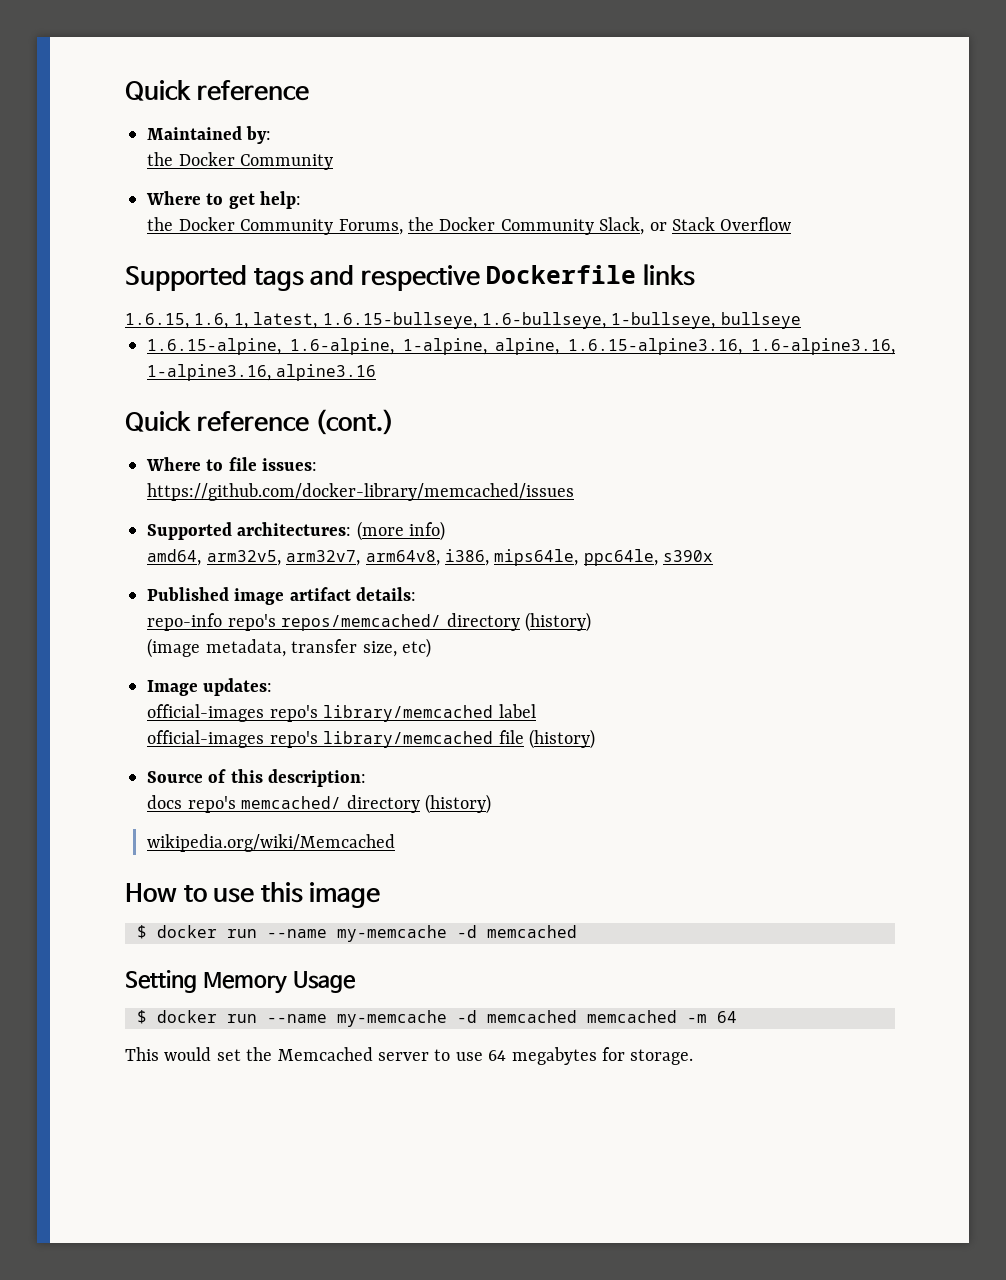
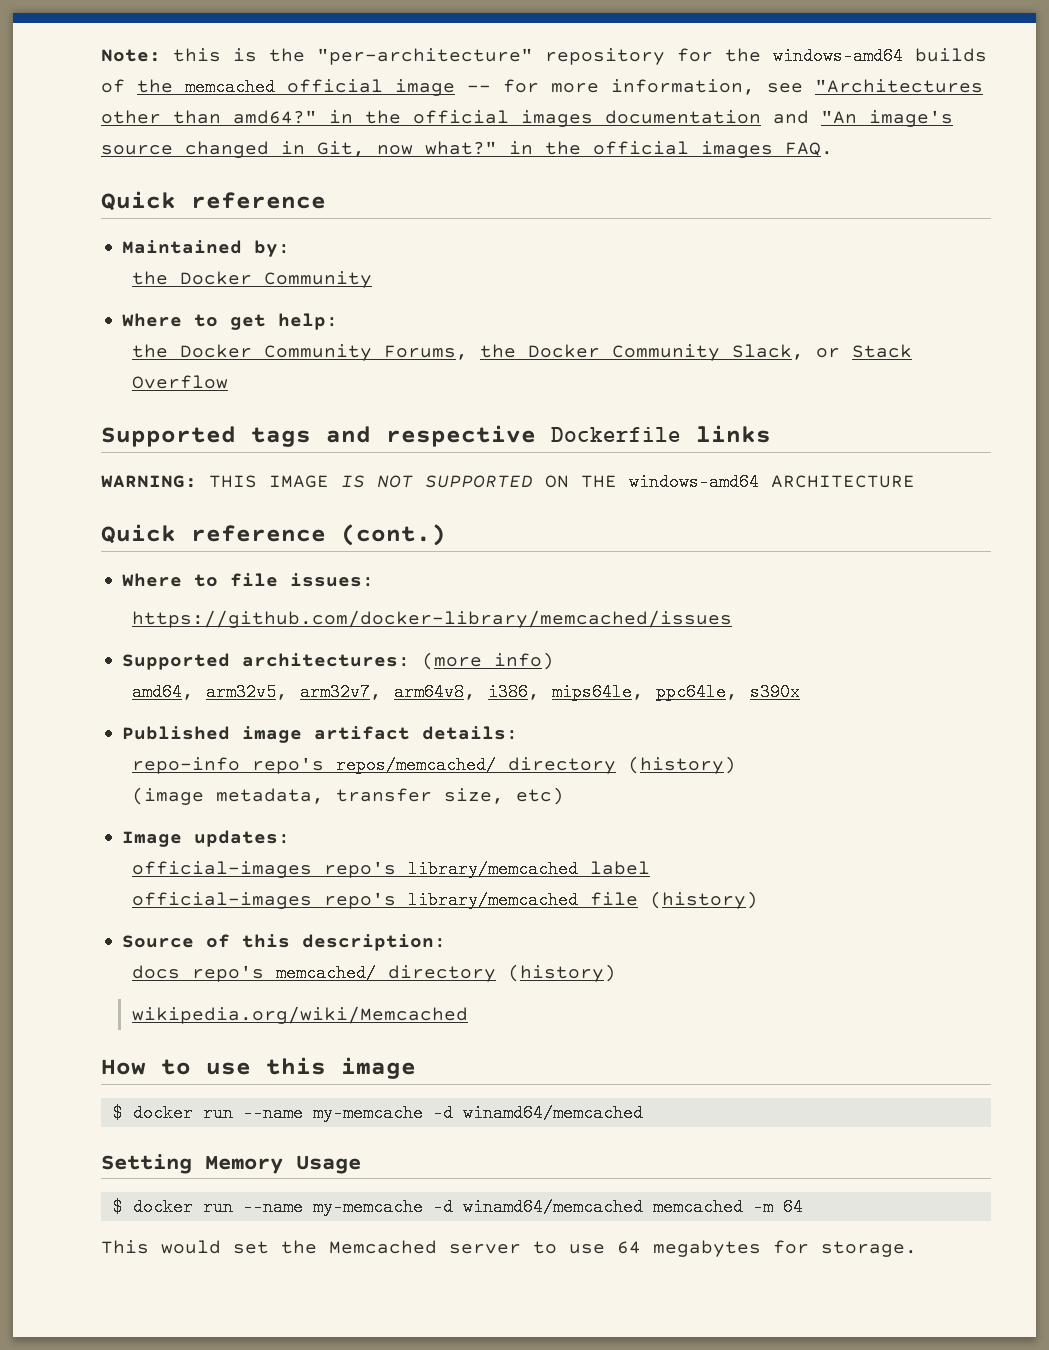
(125, 90) none -> [101,47,987,65] [101,78,983,96] [101,110,953,127] [101,141,833,158] Note: this is the "per-architecture" repository for the windows-amd64 builds of the memcached official image -- for more information, see "Architectures other than amd64?" in the official images documentation and "An image's source changed in Git, now what?" in the official images FAQ. //
[125,312,801,329] [147,338,895,355] [147,364,377,381] 1.6.15, 1.6, 1, latest, 1.6.15-bullseye, 1.6-bullseye, 1-bullseye, bullseye // 1.6.15-alpine, 1.6-alpine, 1-alpine, alpine, 1.6.15-alpine3.16, 1.6-alpine3.16, 1-alpine3.16, alpine3.16 -> [101,473,915,491] WARNING: THIS IMAGE IS NOT SUPPORTED ON THE windows-amd64 ARCHITECTURE
[487,925,577,938] memcached -> [462,1104,643,1122] winamd64/memcached
[487,1010,577,1023] memcached -> [462,1198,643,1216] winamd64/memcached

